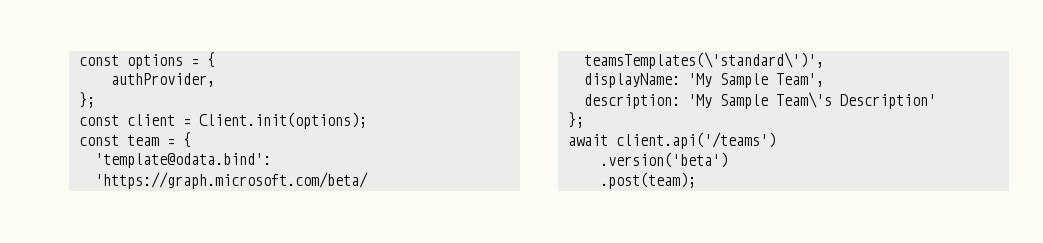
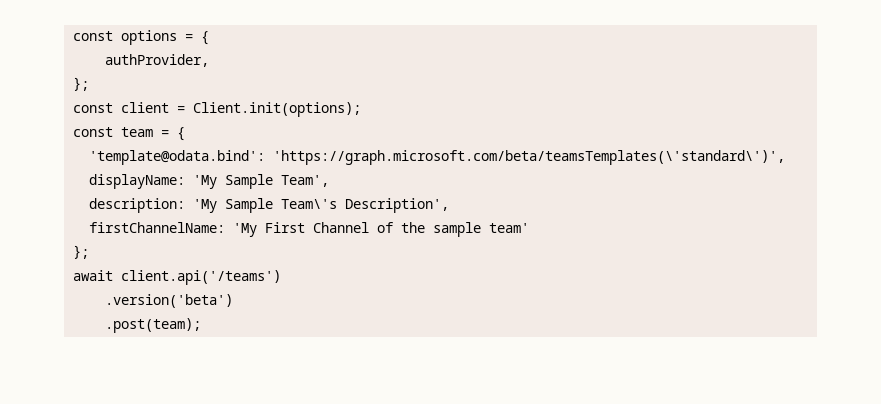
[839,94,936,109] Description' -> [344,198,449,213] [88,222,529,237] Description', // firstChannelName: 'My First Channel of the sample team'

